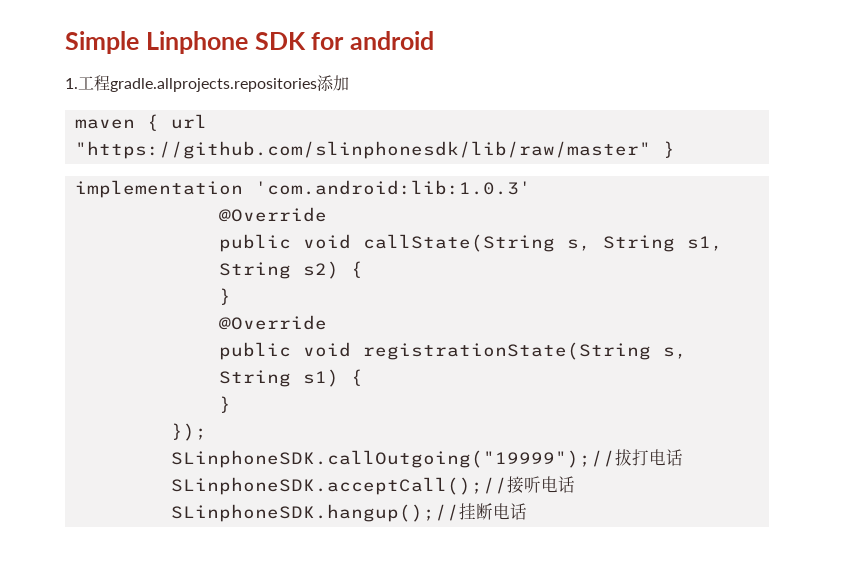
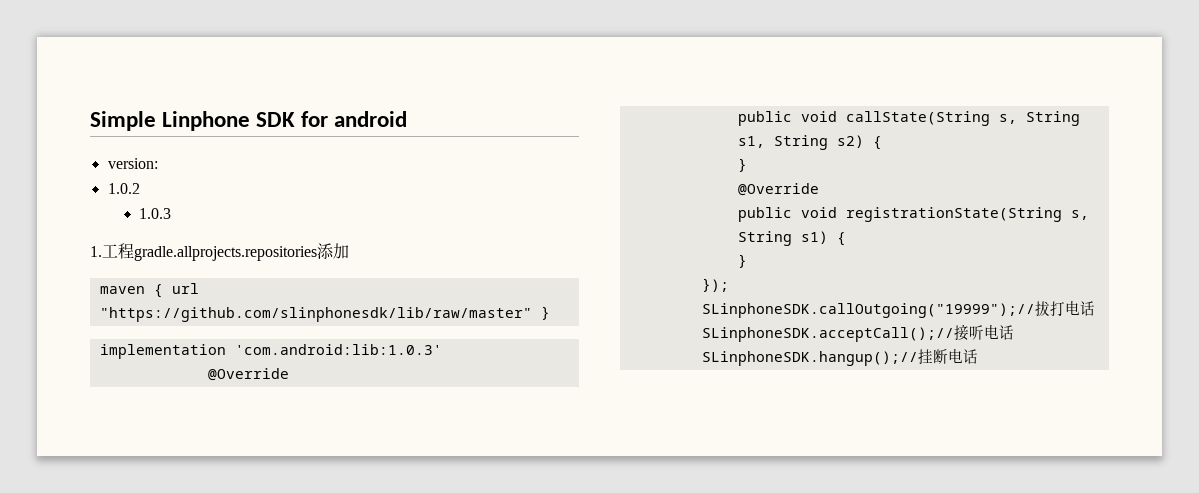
(434, 40) none -> [107,158,158,169] [107,183,140,194] [139,208,172,219] // version: // 1.0.2 // 1.0.3

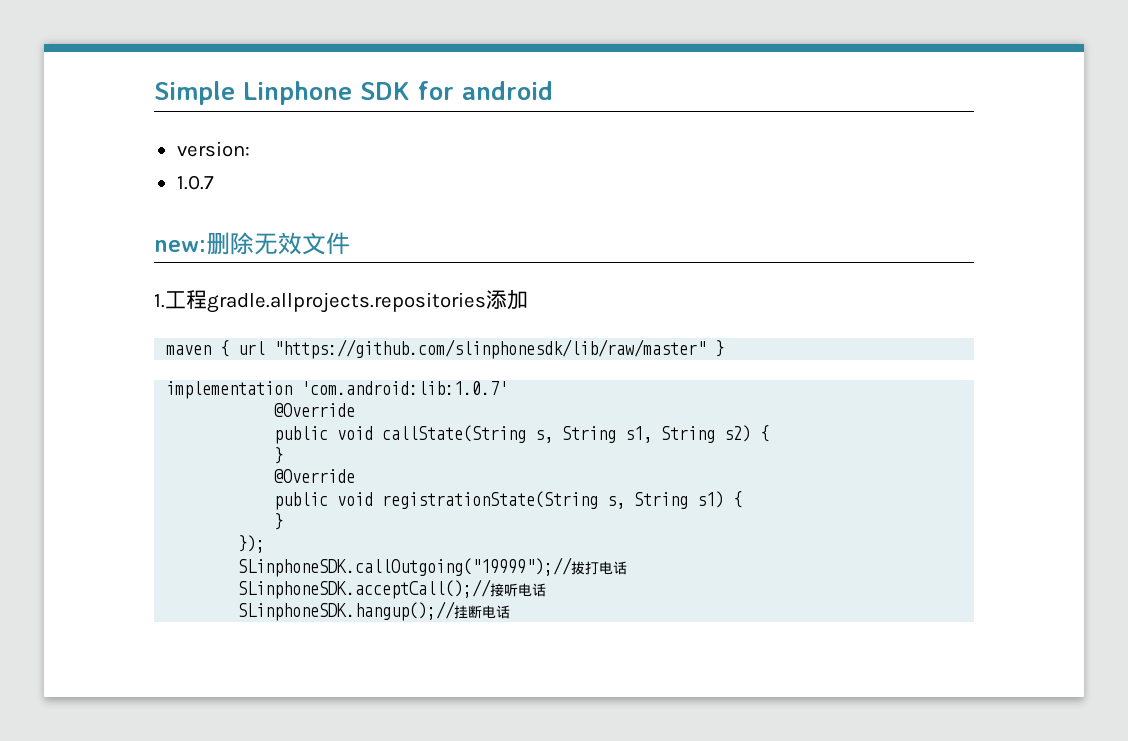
[107,183,140,194] [139,208,172,219] 1.0.2 // 1.0.3 -> [176,175,214,190] [154,232,350,255] 1.0.7 // new:删除无效文件
[234,344,442,355] 'com.android:lib:1.0.3' -> [301,381,509,395] 'com.android:lib:1.0.7'

